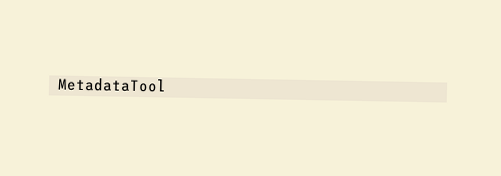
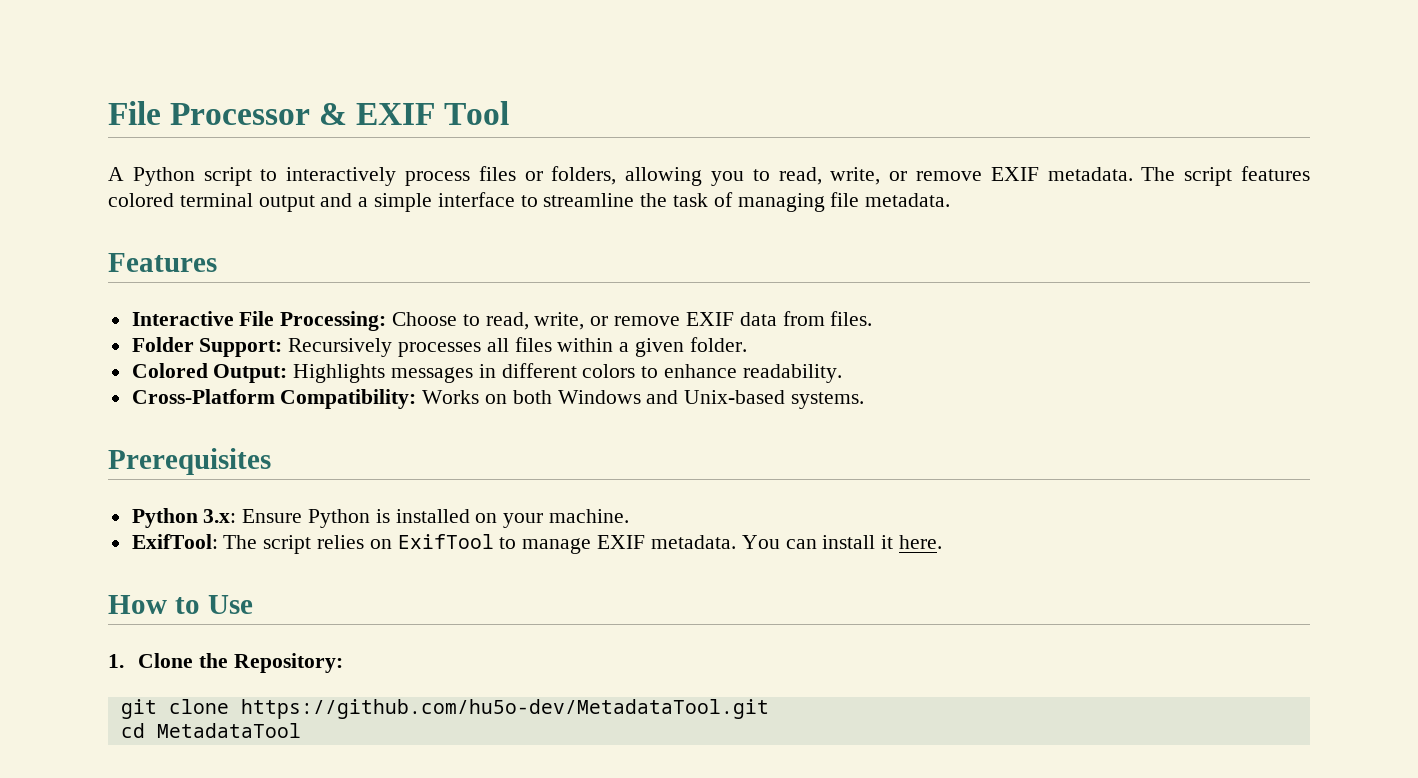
(57, 85) none -> [108,101,510,125] [108,166,1310,186] [108,192,951,212] [108,253,217,272] [131,311,873,331] [131,337,747,357] [131,363,842,383] [131,389,865,409] [108,448,271,475] [131,508,630,528] [131,534,942,554] [108,595,253,614] [108,653,343,673] [120,699,769,719] [120,723,145,738] File Processor & EXIF Tool // A Python script to interactively process files or folders, allowing you to read, write, or remove EXIF metadata. The script features colored terminal output and a simple interface to streamline the task of managing file metadata. // Features // Interactive File Processing: Choose to read, write, or remove EXIF data from files. // Folder Support: Recursively processes all files within a given folder. // Colored Output: Highlights messages in different colors to enhance readability. // Cross-Platform Compatibility: Works on both Windows and Unix-based systems. // Prerequisites // Python 3.x: Ensure Python is installed on your machine. // ExifTool: The script relies on ExifTool to manage EXIF metadata. You can install it here. // How to Use // 1. Clone the Repository: // git clone https://github.com/hu5o-dev/MetadataTool.git // cd

